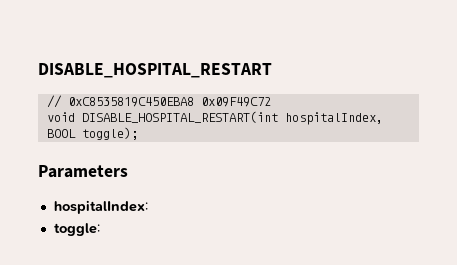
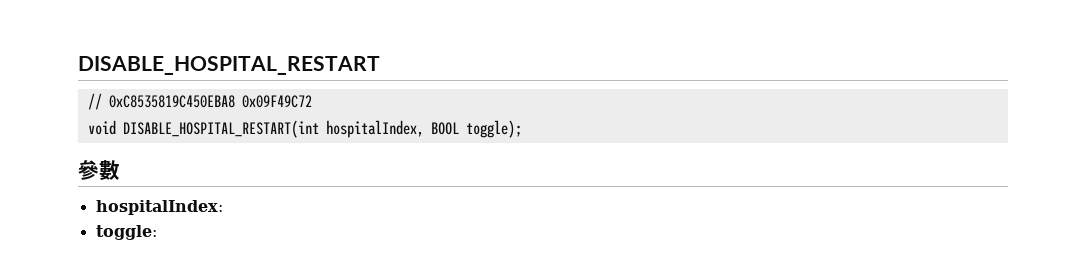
[38,165,128,178] Parameters -> [78,160,120,180] 參數

